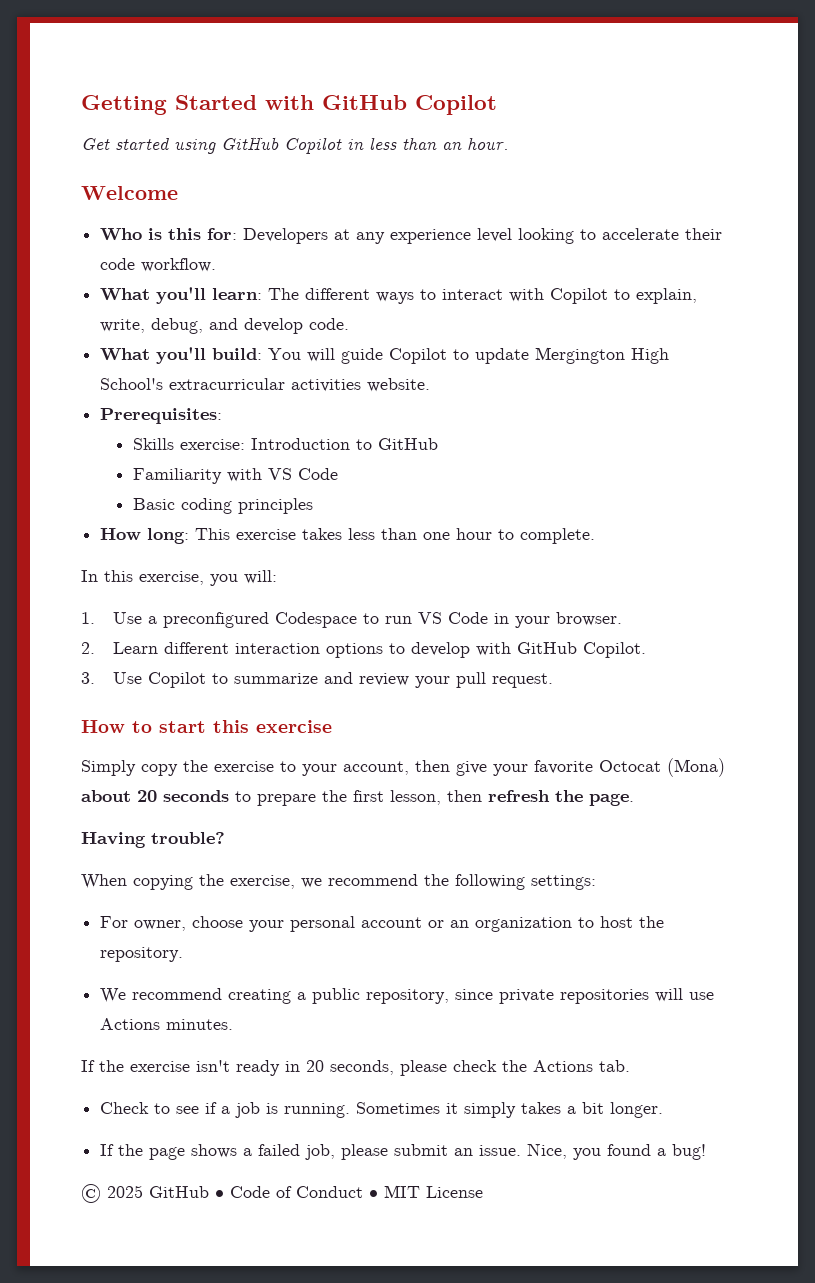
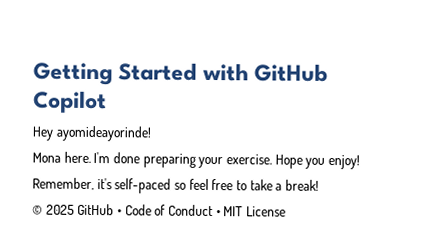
[81,137,509,154] [81,186,178,200] [100,228,723,244] [100,258,217,272] [100,287,698,304] [100,318,350,334] [100,347,670,364] [100,378,431,392] [100,408,223,424] [132,438,438,450] [132,468,338,484] [132,498,313,514] [100,528,596,544] [81,570,277,586] [81,612,623,628] [81,642,647,658] [81,672,554,688] [81,720,332,733] [81,758,725,777] [81,790,634,806] [81,832,225,848] [81,874,596,890] [100,916,665,932] [100,947,184,962] [100,988,715,1004] [100,1018,234,1030] [81,1060,630,1076] [100,1102,664,1118] [100,1143,707,1160] Get started using GitHub Copilot in less than an hour. // Welcome // Who is this for: Developers at any experience level looking to accelerate their code workflow. // What you'll learn: The different ways to interact with Copilot to explain, write, debug, and develop code. // What you'll build: You will guide Copilot to update Mergington High School's extracurricular activities website. // Prerequisites: // Skills exercise: Introduction to GitHub // Familiarity with VS Code // Basic coding principles // How long: This exercise takes less than one hour to complete. // In this exercise, you will: // 1. Use a preconfigured Codespace to run VS Code in your browser. // 2. Learn different interaction options to develop with GitHub Copilot. // 3. Use Copilot to summarize and review your pull request. // How to start this exercise // Simply copy the exercise to your account, then give your favorite Octocat (Mona) about 20 seconds to prepare the first lesson, then refresh the page. // Having trouble? // When copying the exercise, we recommend the following settings: // For owner, choose your personal account or an organization to host the repository. // We recommend creating a public repository, since private repositories will use Actions minutes. // If the exercise isn't ready in 20 seconds, please check the Actions tab. // Check to see if a job is running. Sometimes it simply takes a bit longer. // If the page shows a failed job, please submit an issue. Nice, you found a bug! -> [32,125,151,142] [32,151,360,170] [32,177,319,194] Hey ayomideayorinde! // Mona here. I'm done preparing your exercise. Hope you enjoy! // Remember, it's self-paced so feel free to take a break!

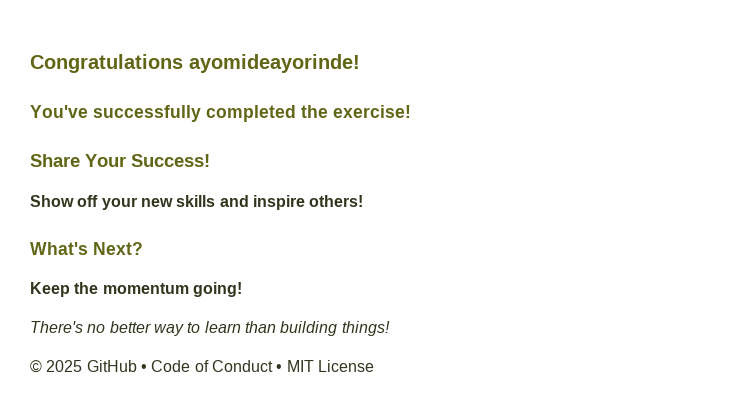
[33,62,329,86] [33,90,107,114] [32,125,151,142] [32,151,360,170] [32,177,319,194] Getting Started with GitHub Copilot // Hey ayomideayorinde! // Mona here. I'm done preparing your exercise. Hope you enjoy! // Remember, it's self-paced so feel free to take a break! -> [30,54,360,73] [30,105,411,122] [30,154,210,167] [30,195,364,210] [30,242,143,255] [30,282,242,297] [30,321,390,336] Congratulations ayomideayorinde! // You've successfully completed the exercise! // Share Your Success! // Show off your new skills and inspire others! // What's Next? // Keep the momentum going! // There's no better way to learn than building things!

